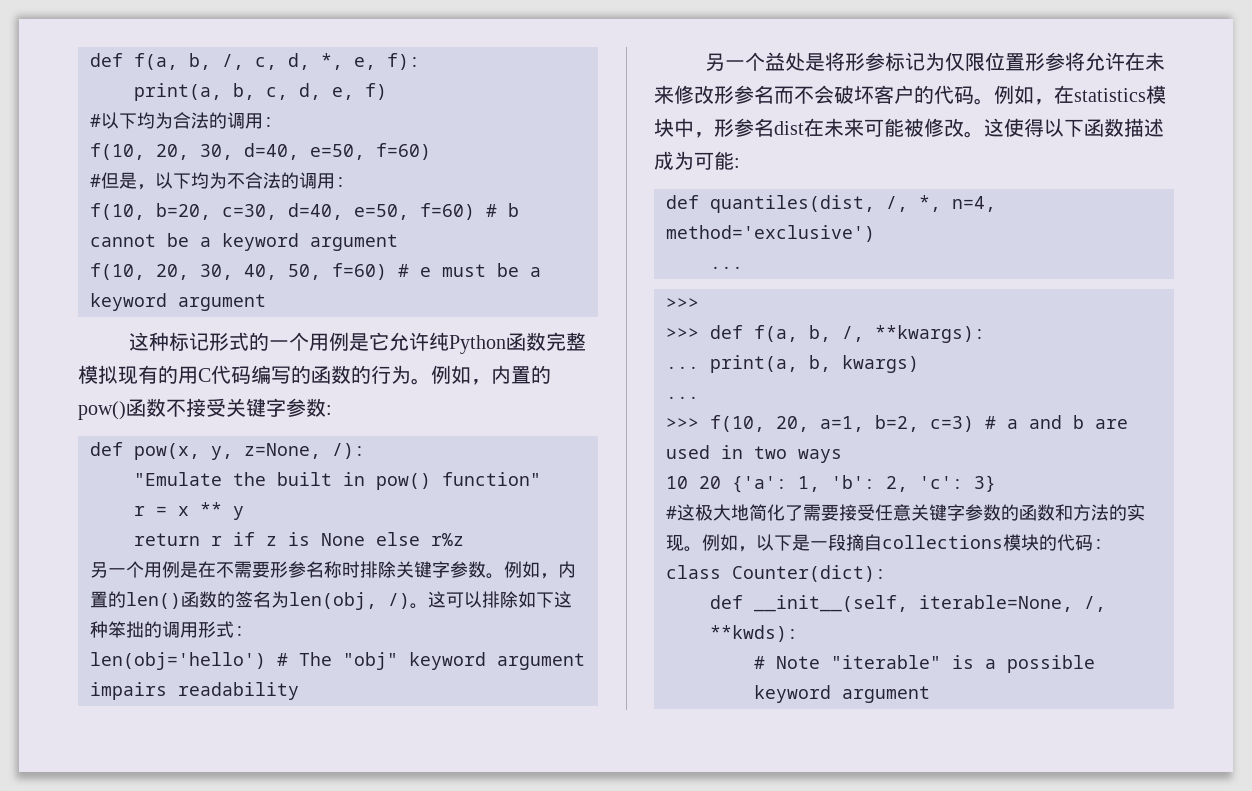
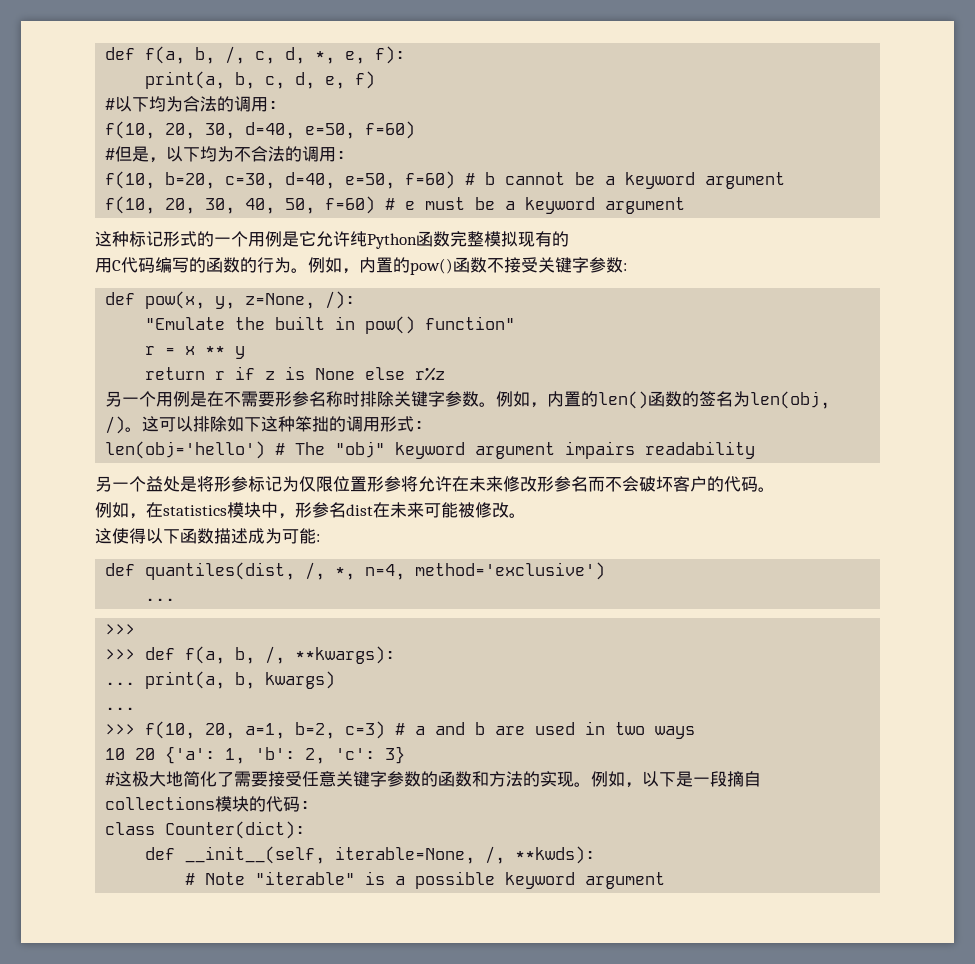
(178, 374) none -> (569, 239) //
(994, 101) none -> (775, 489) //
(984, 134) none -> (526, 515) //

